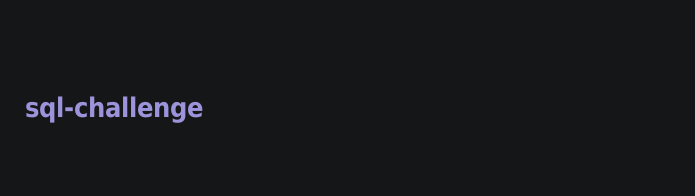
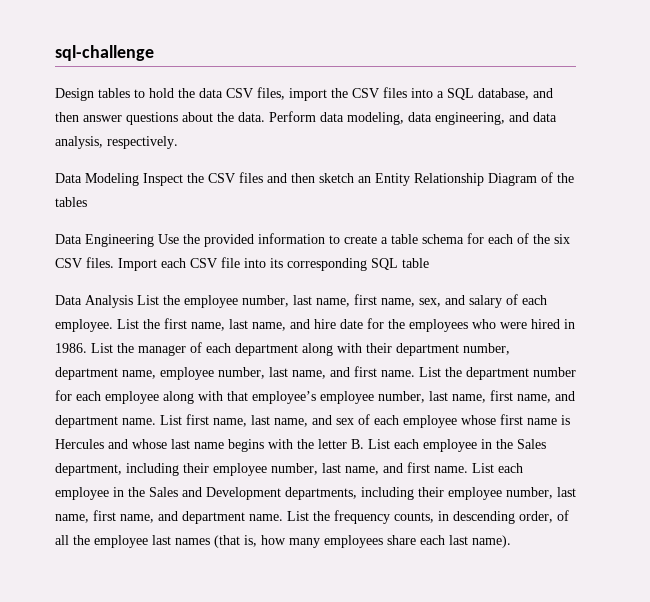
(203, 109) none -> [55,87,553,101] [55,111,557,125] [55,136,178,149] [55,172,574,186] [55,197,87,207] [55,233,570,247] [55,257,429,271] [55,294,547,308] [55,318,575,332] [55,342,510,356] [55,366,576,380] [55,390,575,404] [55,414,570,428] [55,439,546,452] [55,462,523,476] [55,487,576,500] [55,510,569,524] [55,535,511,548] // Design tables to hold the data CSV files, import the CSV files into a SQL database, and then answer questions about the data. Perform data modeling, data engineering, and data analysis, respectively. // Data Modeling Inspect the CSV files and then sketch an Entity Relationship Diagram of the tables // Data Engineering Use the provided information to create a table schema for each of the six CSV files. Import each CSV file into its corresponding SQL table // Data Analysis List the employee number, last name, first name, sex, and salary of each employee. List the first name, last name, and hire date for the employees who were hired in 1986. List the manager of each department along with their department number, department name, employee number, last name, and first name. List the department number for each employee along with that employee’s employee number, last name, first name, and department name. List first name, last name, and sex of each employee whose first name is Hercules and whose last name begins with the letter B. List each employee in the Sales department, including their employee number, last name, and first name. List each employee in the Sales and Development departments, including their employee number, last name, first name, and department name. List the frequency counts, in descending order, of all the employee last names (that is, how many employees share each last name).

